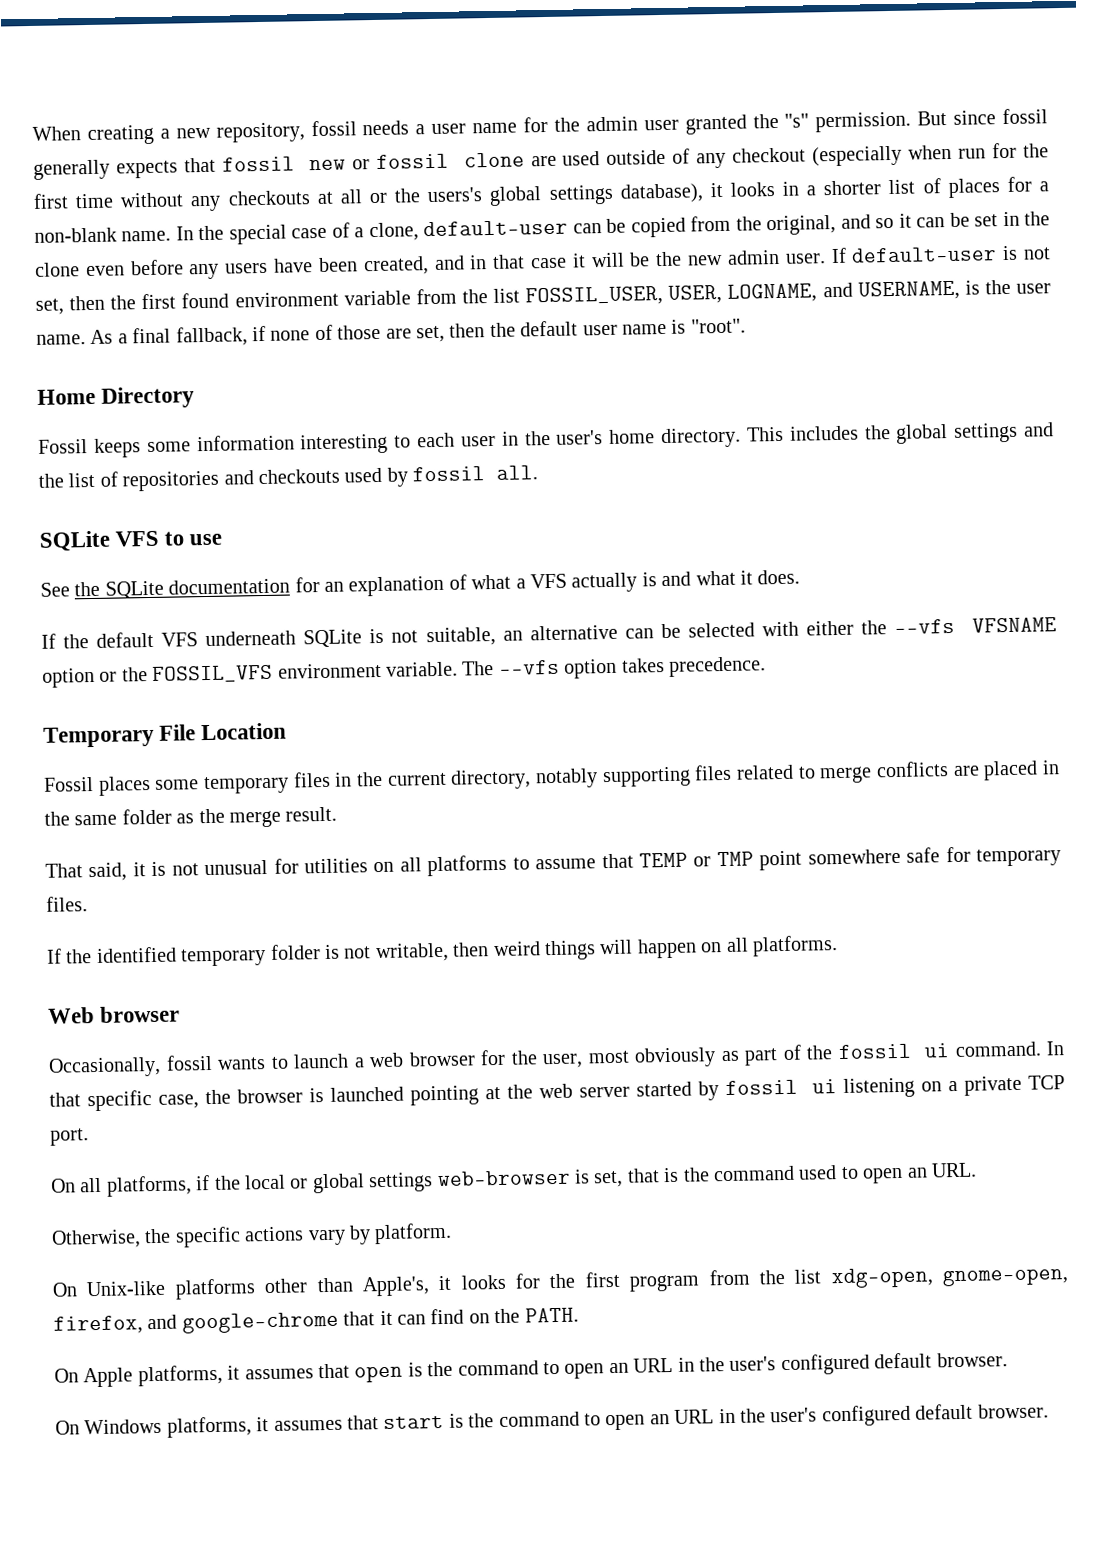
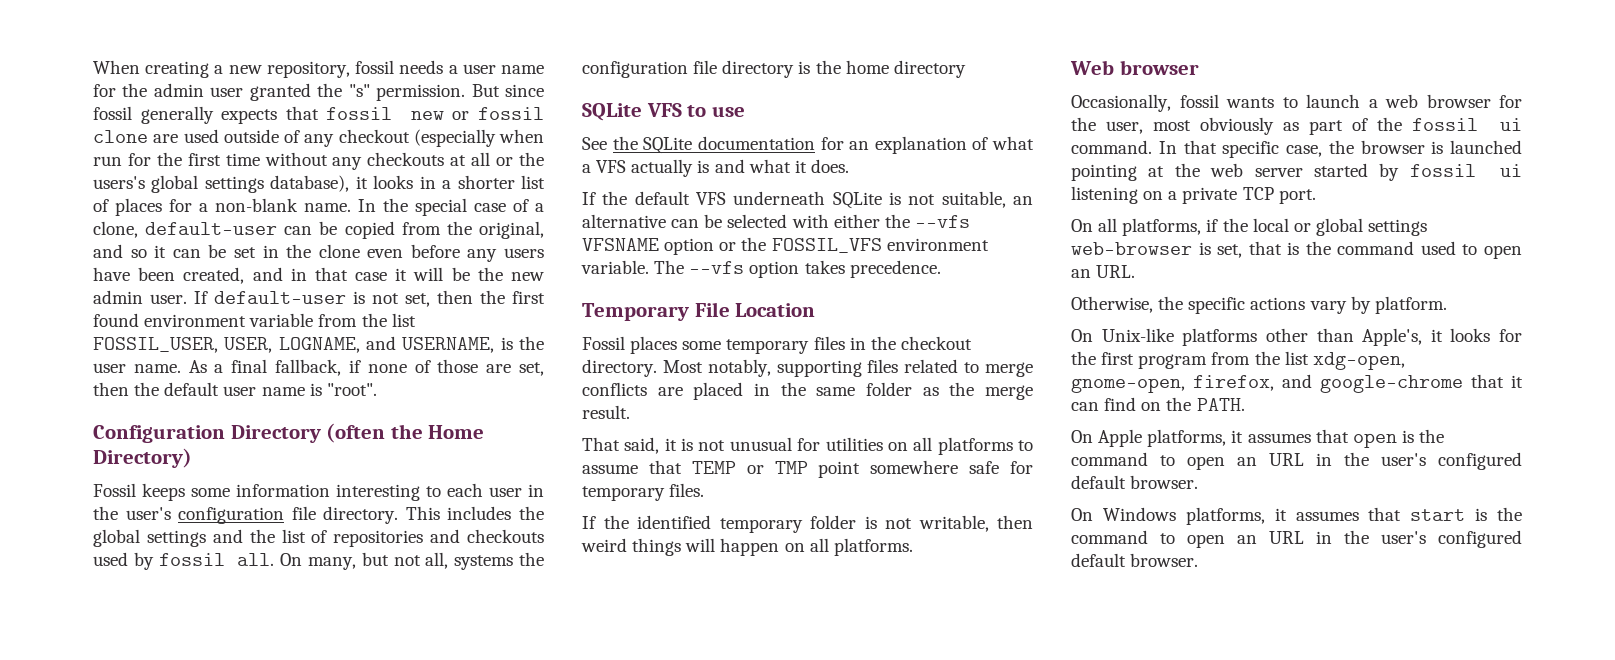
[37,386,196,409] Home Directory -> [93,423,485,443] [93,448,192,468] Configuration Directory (often the Home Directory)
[609,429,656,444] home -> [178,506,316,524] configuration file
(539, 472) none -> [280,552,544,570] [582,60,966,78] On many, but not all, systems the configuration file directory is the home directory
[386,768,598,790] current directory, notably -> [900,336,972,350] [582,359,771,377] checkout directory. Most notably,

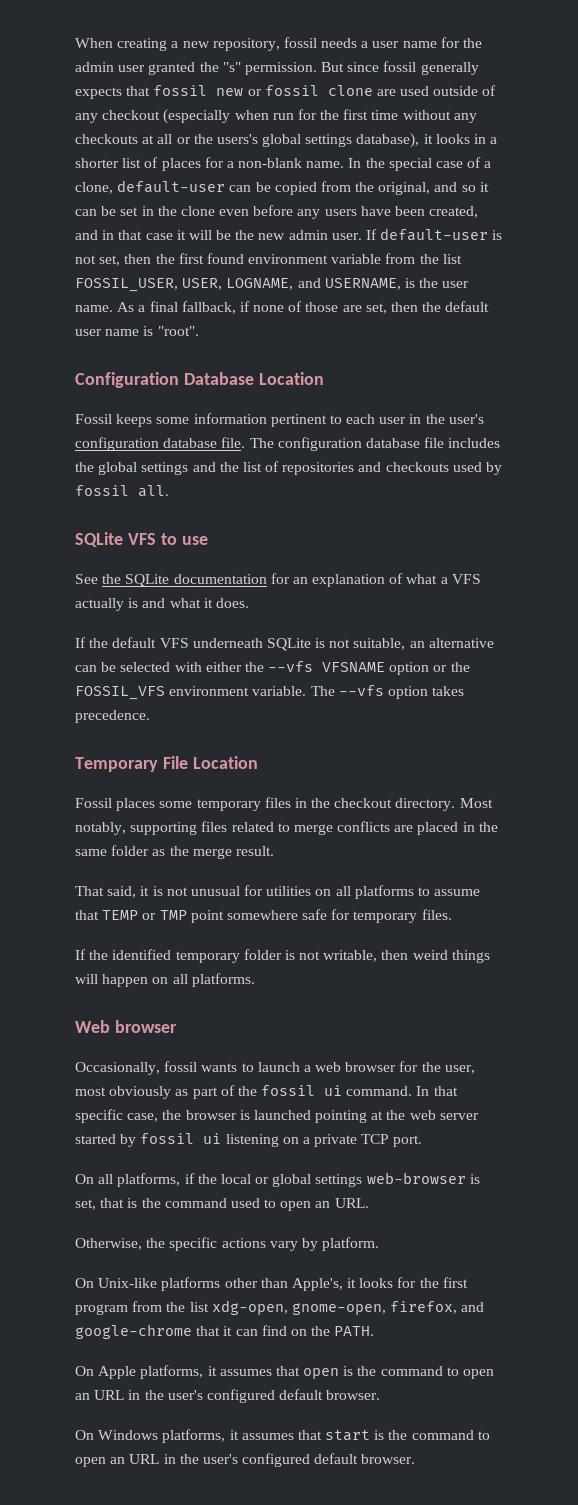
[230,423,485,443] [93,448,192,468] Directory (often the Home Directory) -> [183,372,324,385] Database Location
[336,484,420,501] interesting -> [270,414,327,427] pertinent
[291,506,440,524] file directory. This -> [163,437,445,451] database file. The configuration database file
[280,552,544,570] [582,60,966,78] On many, but not all, systems the configuration file directory is the home directory -> (169, 491) none

